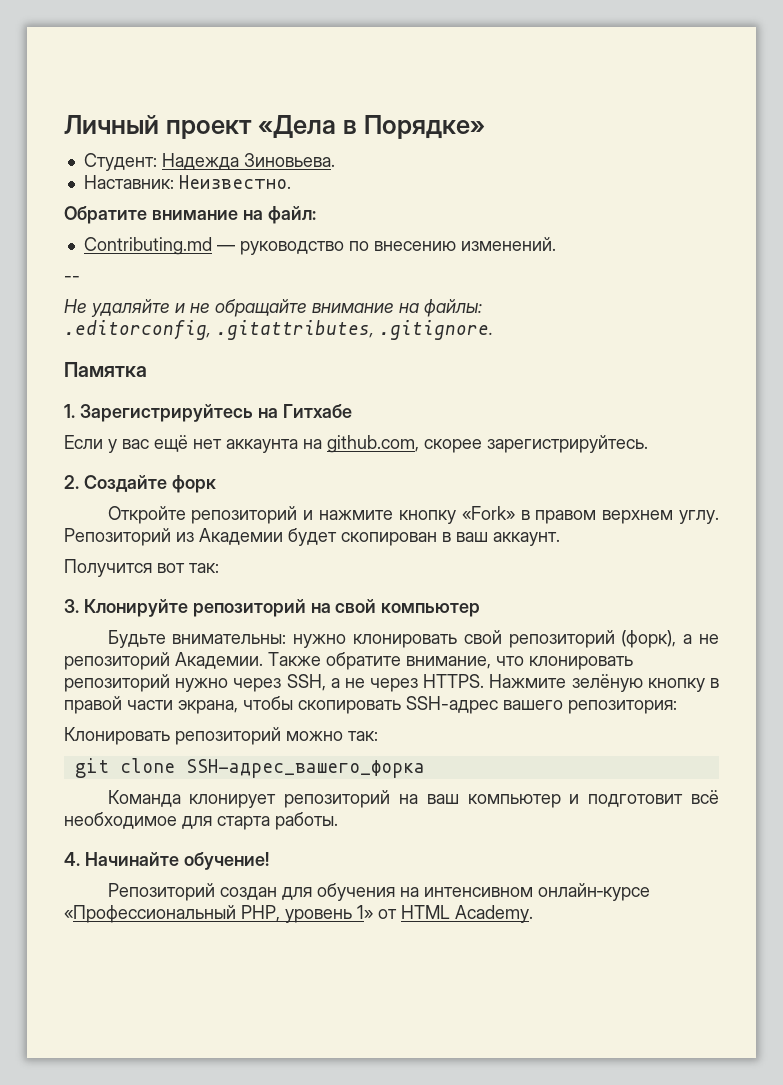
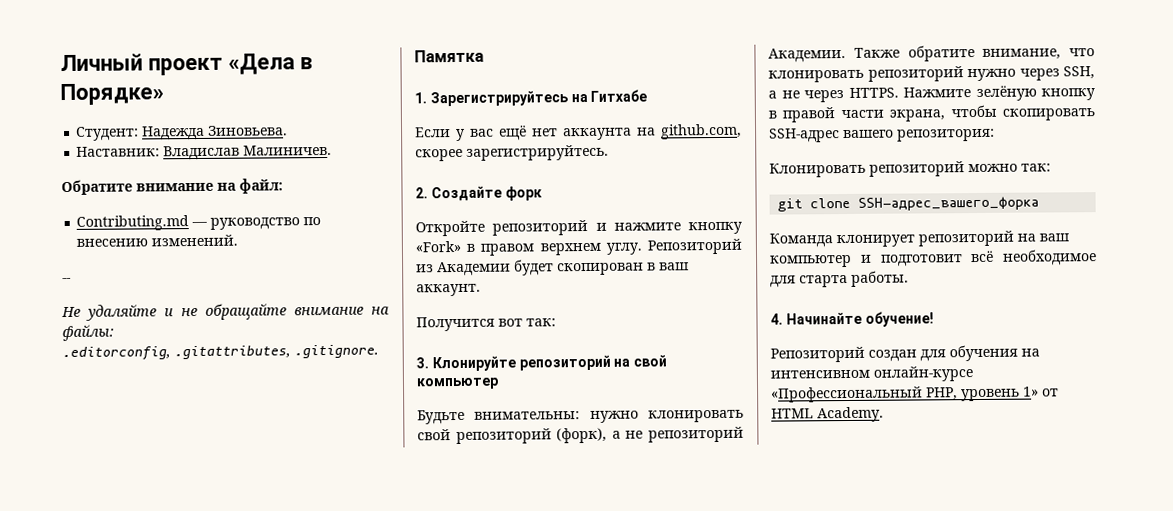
[178,175,291,189] Неизвестно. -> [163,144,333,161] Владислав Малиничев.

